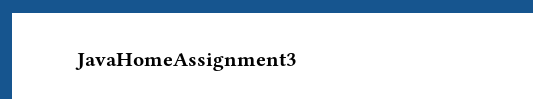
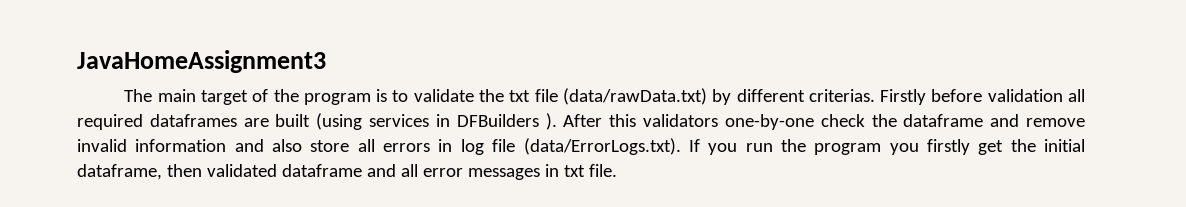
(297, 62) none -> [124,88,1085,105] [77,113,1086,130] [77,138,1086,155] [77,164,617,180] // The main target of the program is to validate the txt file (data/rawData.txt) by different criterias. Firstly before validation all required dataframes are built (using services in DFBuilders ). After this validators one-by-one check the dataframe and remove invalid information and also store all errors in log file (data/ErrorLogs.txt). If you run the program you firstly get the initial dataframe, then validated dataframe and all error messages in txt file.

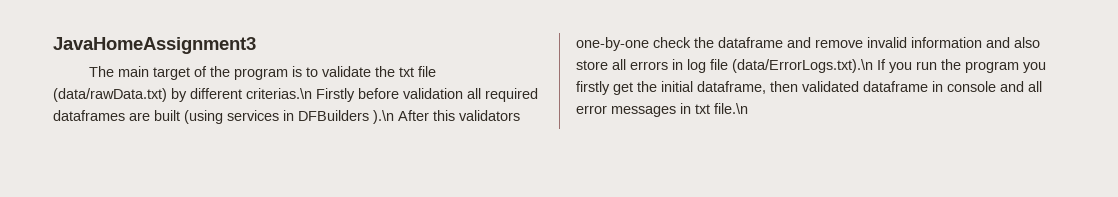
[808,89,875,102] criterias. -> [246,88,312,99] criterias.\n
[545,113,557,130] ). -> [373,110,394,124] ).\n
[523,138,681,155] (data/ErrorLogs.txt). -> [732,59,873,73] (data/ErrorLogs.txt).\n
(362, 170) none -> [932,81,996,92] in console
[588,164,617,177] file. -> [714,103,748,114] file.\n

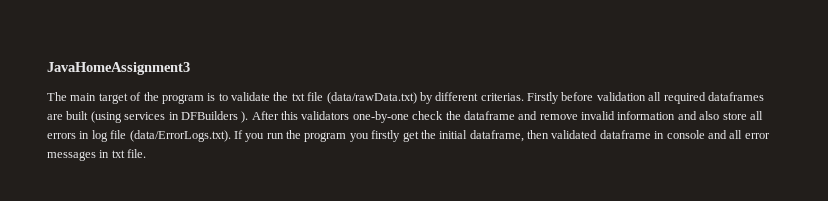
[246,88,312,99] criterias.\n -> [480,93,524,101] criterias.
[373,110,394,124] ).\n -> [241,111,249,123] ).
[732,59,873,73] (data/ErrorLogs.txt).\n -> [129,130,231,142] (data/ErrorLogs.txt).
[714,103,748,114] file.\n -> [127,149,147,158] file.

